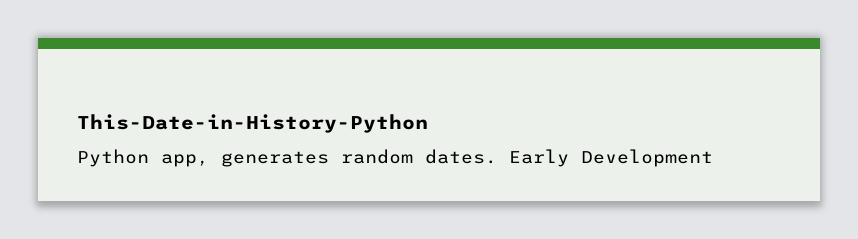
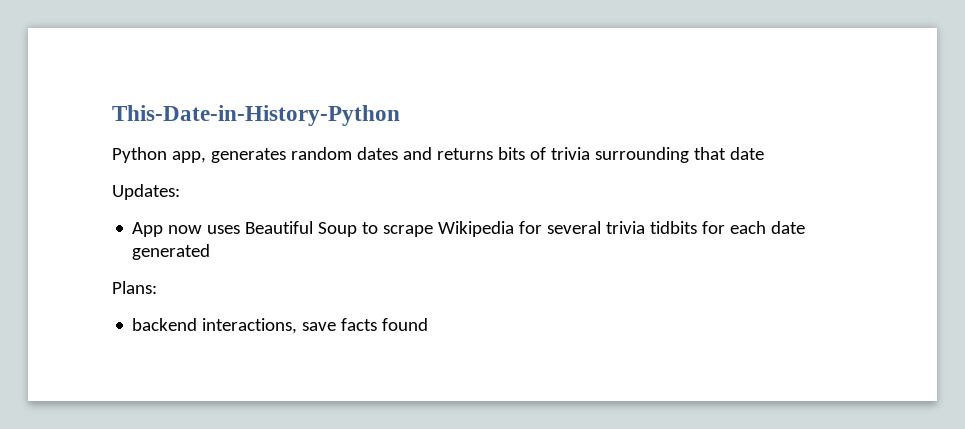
[425,149,713,167] dates. Early Development -> [356,147,764,163] [112,184,180,200] [132,221,806,237] [132,244,211,260] [112,281,157,294] [132,318,429,334] dates and returns bits of trivia surrounding that date // Updates: // App now uses Beautiful Soup to scrape Wikipedia for several trivia tidbits for each date generated // Plans: // backend interactions, save facts found

